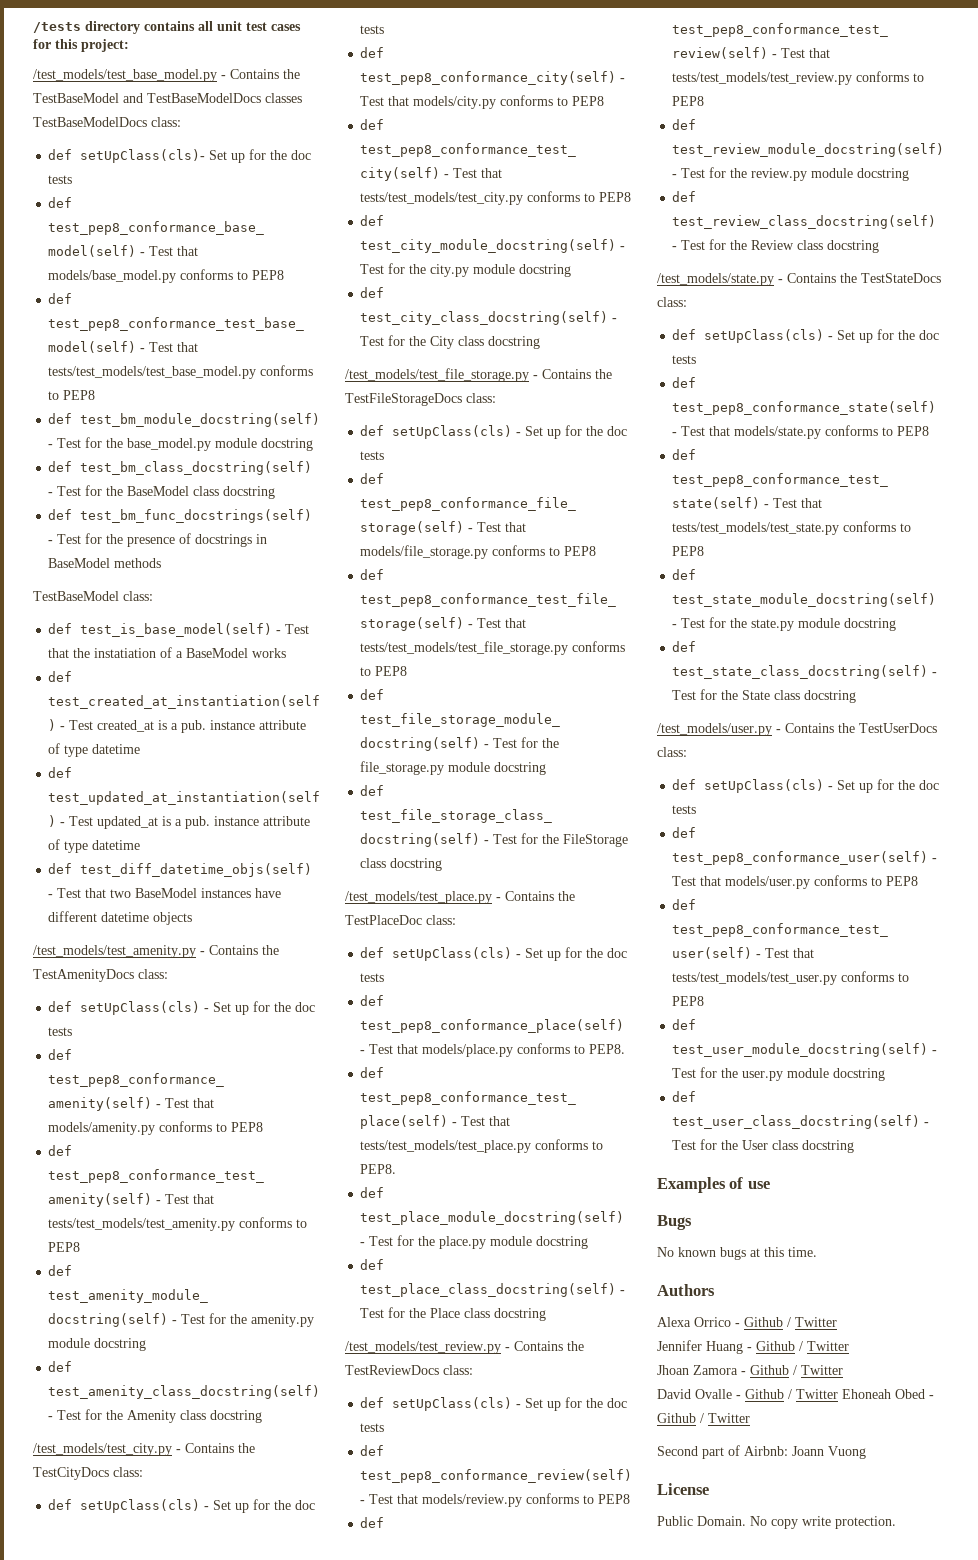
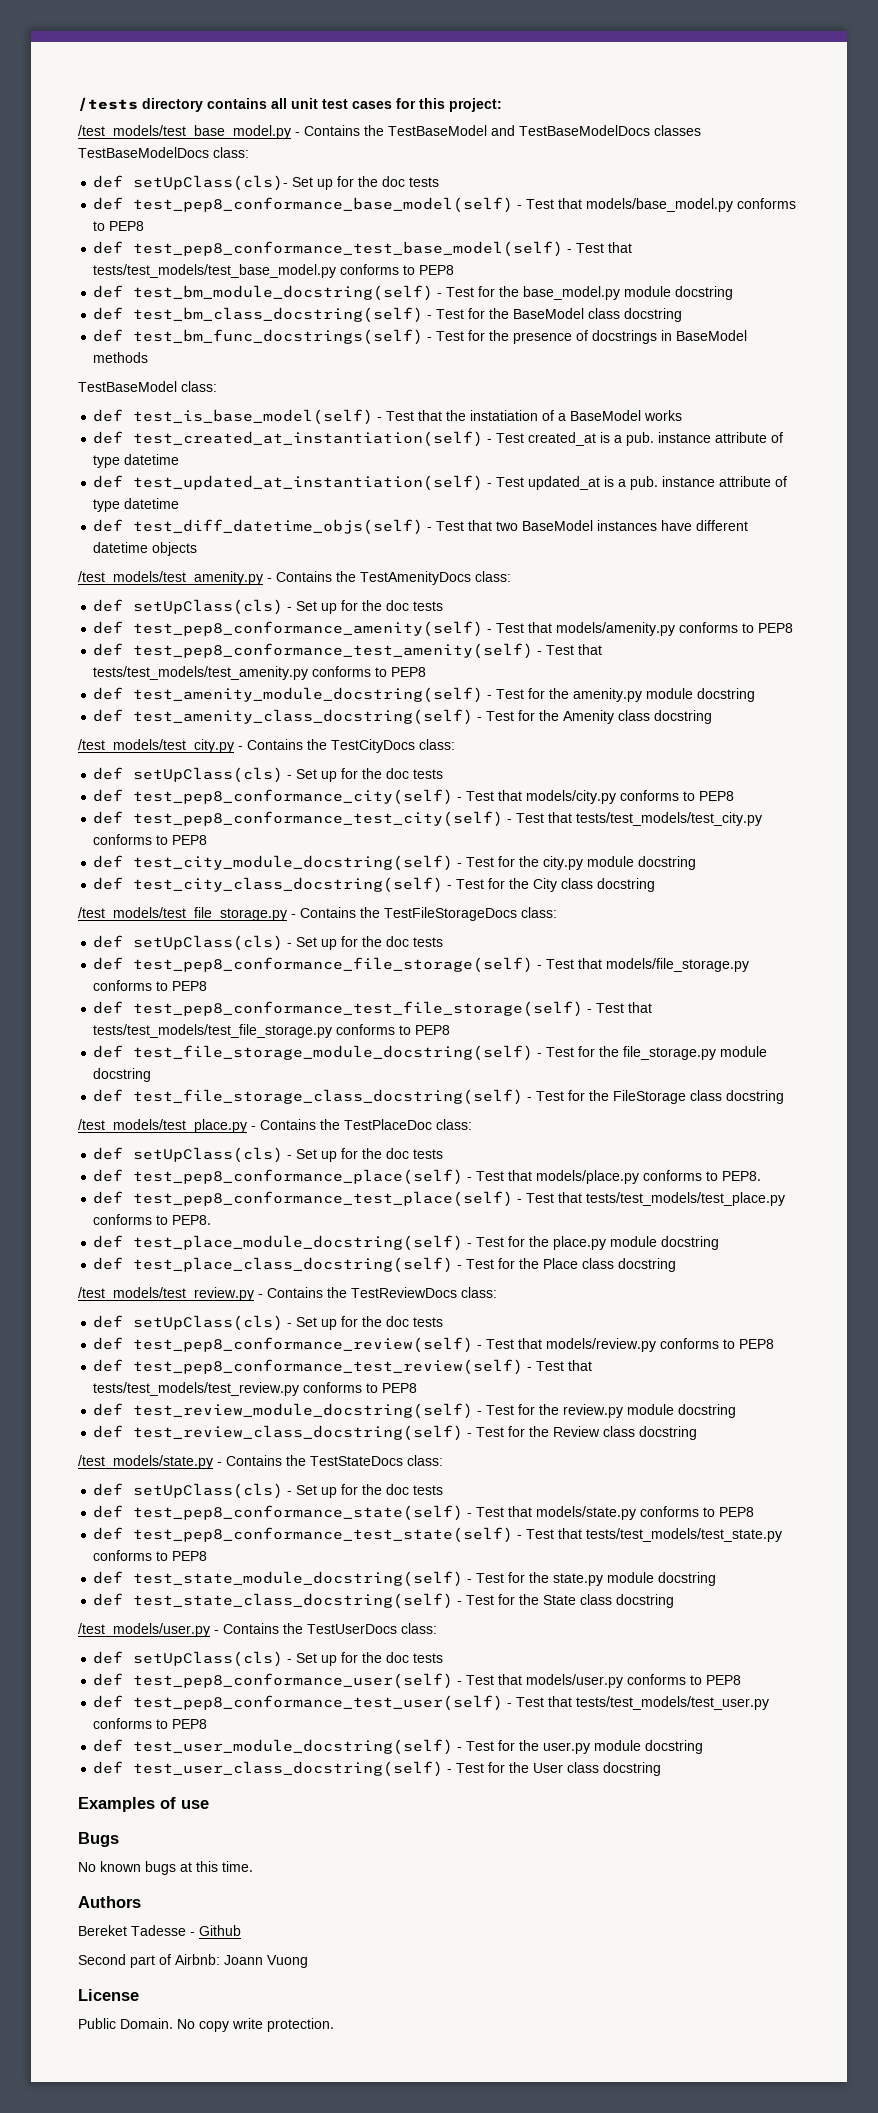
[657,1317,837,1327] [657,1340,849,1354] [657,1365,843,1375] [657,1389,934,1399] [657,1413,750,1423] Alexa Orrico - Github / Twitter // Jennifer Huang - Github / Twitter // Jhoan Zamora - Github / Twitter // David Ovalle - Github / Twitter Ehoneah Obed - Github / Twitter -> [78,1925,241,1936] Bereket Tadesse - Github

